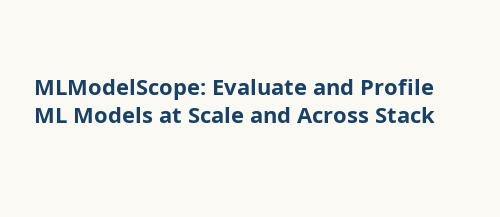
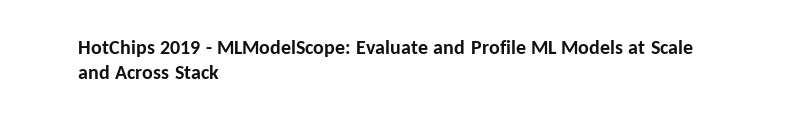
(34, 89) none -> [78,40,212,57] HotChips 2019 -

